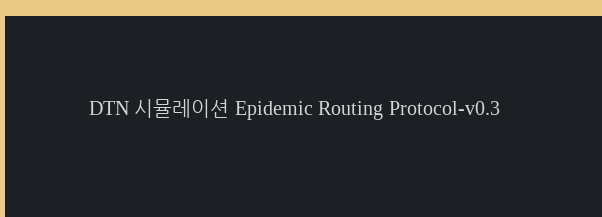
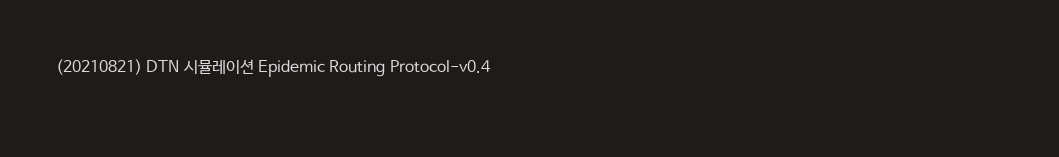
(89, 108) none -> [56,59,142,75] (20210821)
[388,101,500,115] Protocol-v0.3 -> [389,60,491,73] Protocol-v0.4

